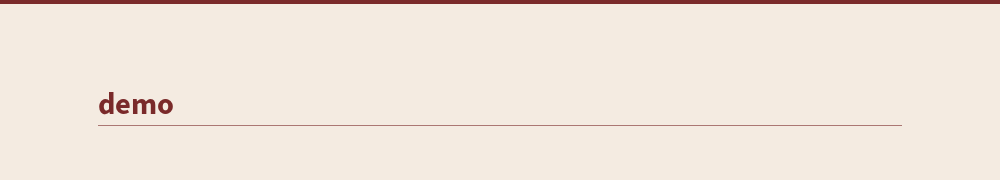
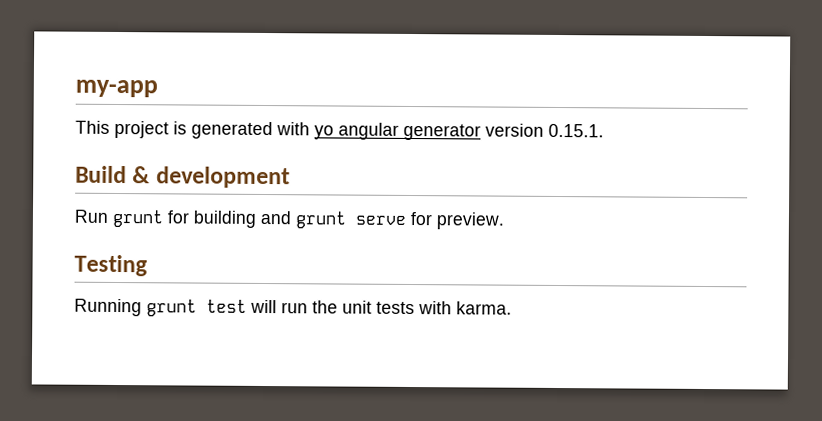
[98,92,174,115] demo -> [75,79,158,98] [75,120,604,141] [75,165,290,189] [74,209,504,230] [74,254,148,277] [74,298,512,317] my-app // This project is generated with yo angular generator version 0.15.1. // Build & development // Run grunt for building and grunt serve for preview. // Testing // Running grunt test will run the unit tests with karma.

